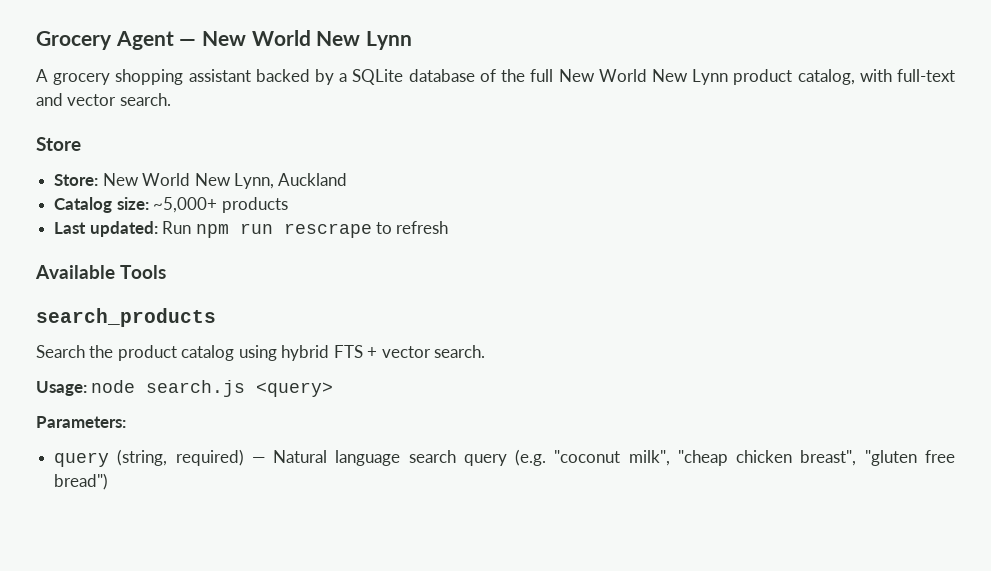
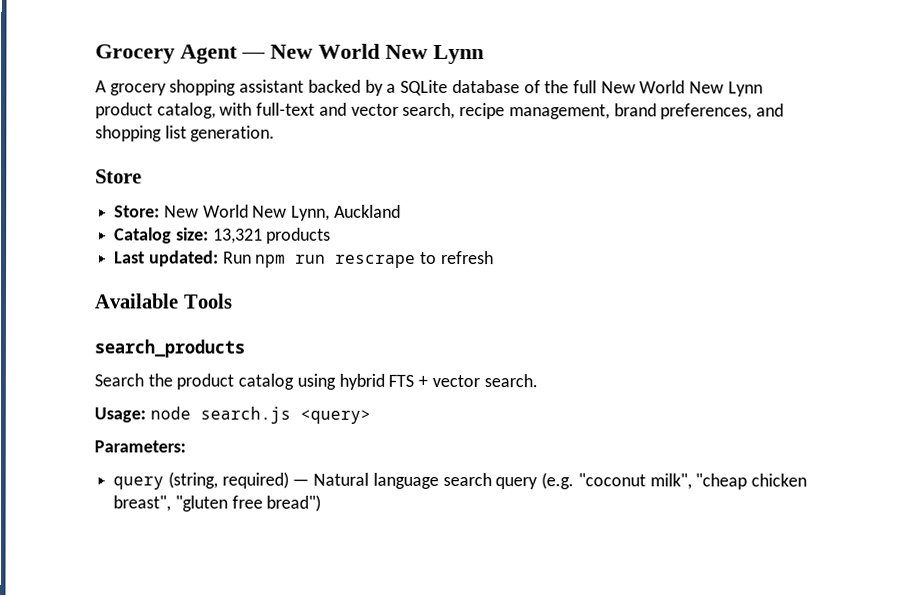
[119,93,171,106] search. -> [402,102,784,120] [95,125,276,142] search, recipe management, brand preferences, and shopping list generation.
[153,197,218,213] ~5,000+ -> [212,228,263,244] 13,321

